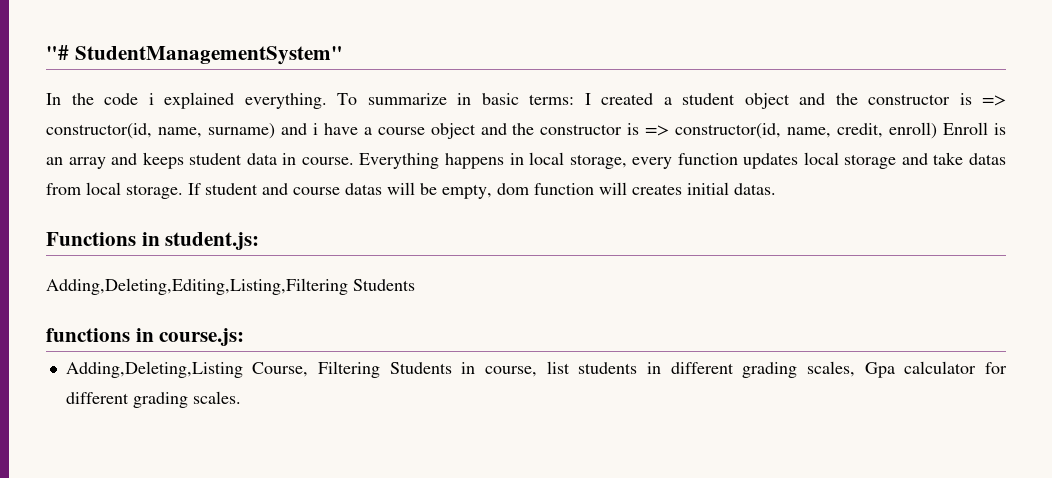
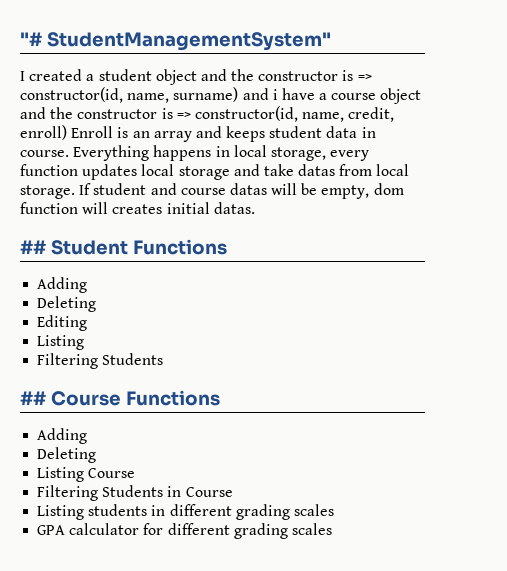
[46,92,574,109] In the code i explained everything. To summarize in basic terms: -> (331, 41) none
[46,232,260,250] [46,278,415,295] [46,328,245,346] [65,361,309,378] Functions in student.js: // Adding,Deleting,Editing,Listing,Filtering Students // functions in course.js: // Adding,Deleting,Listing Course, -> [20,239,227,255] [37,277,88,293] [37,296,97,312] [37,315,88,331] [37,335,85,350] [37,353,164,369] [20,390,220,406] [37,428,88,444] [37,447,97,463] [37,467,136,482] ## Student Functions // Adding // Deleting // Editing // Listing // Filtering Students // ## Course Functions // Adding // Deleting // Listing Course //
[485,361,570,377] course, list -> [185,487,233,497] [37,505,85,520] Course // Listing
[807,361,895,378] scales, Gpa -> [293,504,334,516] [37,525,66,535] scales // GPA
[192,391,241,404] scales. -> [291,523,332,535] scales

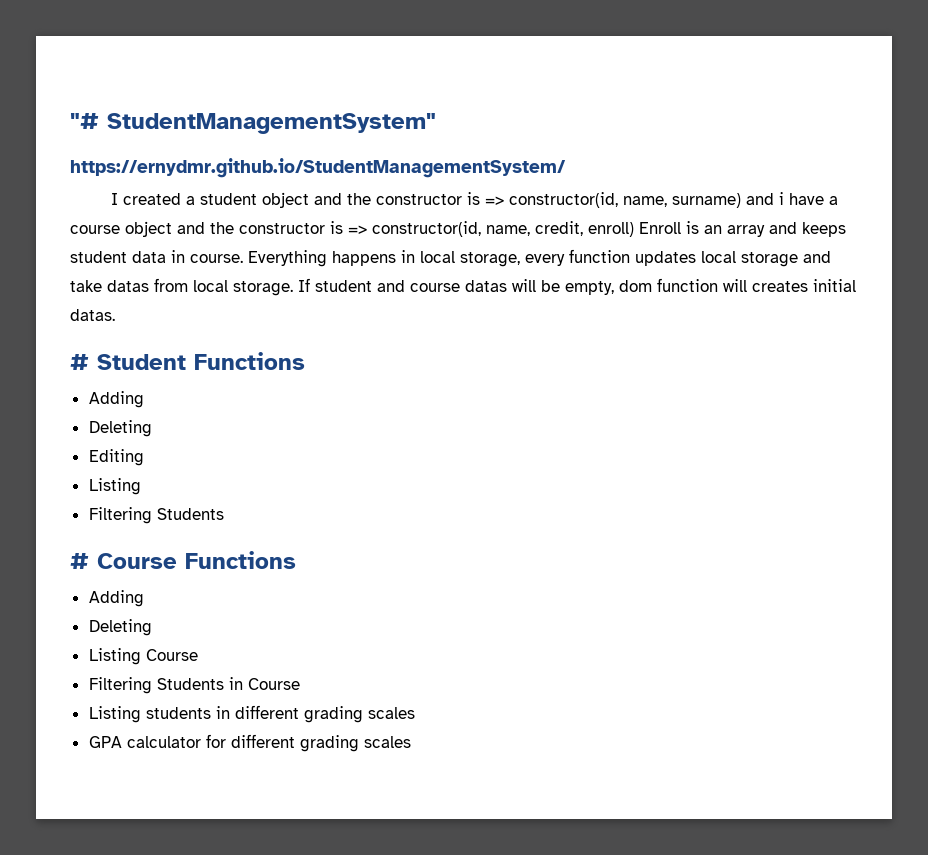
(331, 41) none -> [70,158,566,178] // https://ernydmr.github.io/StudentManagementSystem/
[20,240,46,254] ## -> [70,354,89,370] #
[20,391,46,405] ## -> [70,553,89,569] #

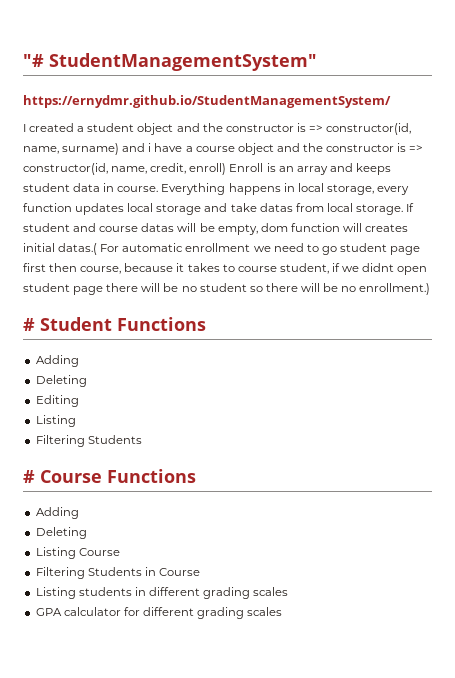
[70,309,115,321] datas. -> [58,243,421,255] [23,263,428,275] [23,283,431,295] datas.( For automatic enrollment we need to go student page first then course, because it takes to course student, if we didnt open student page there will be no student so there will be no enrollment.)

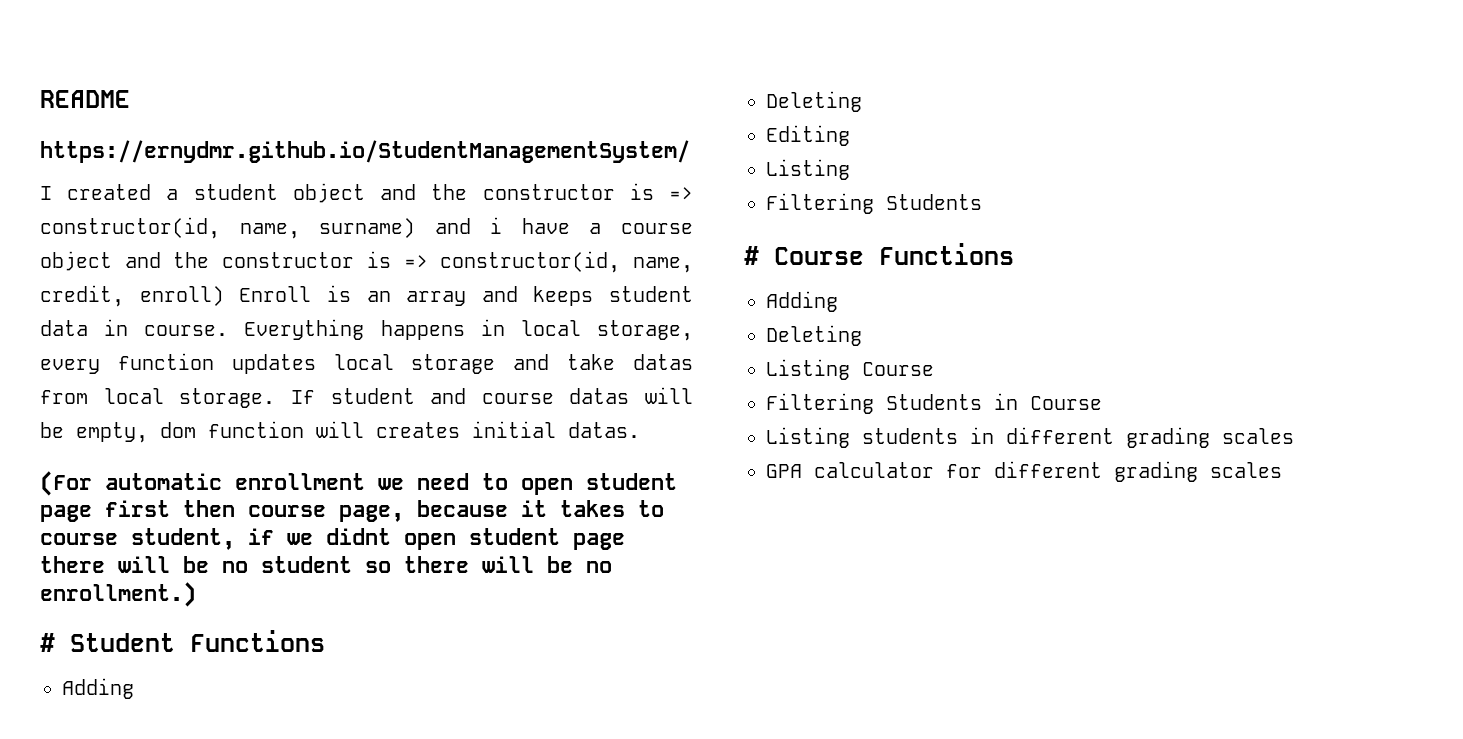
[23,53,317,71] "# StudentManagementSystem" -> [40,90,130,108] README
[58,243,120,255] datas.( For -> [568,422,640,438] [40,471,92,496] datas. // (For
[321,246,337,255] go -> [521,478,573,495] open
[80,266,122,274] course, -> [248,505,404,522] course page,

